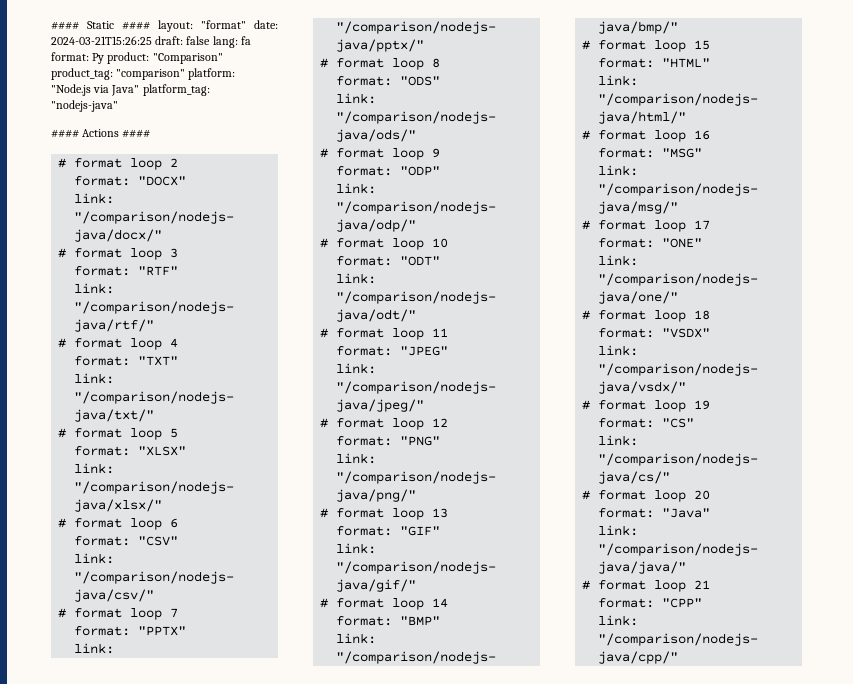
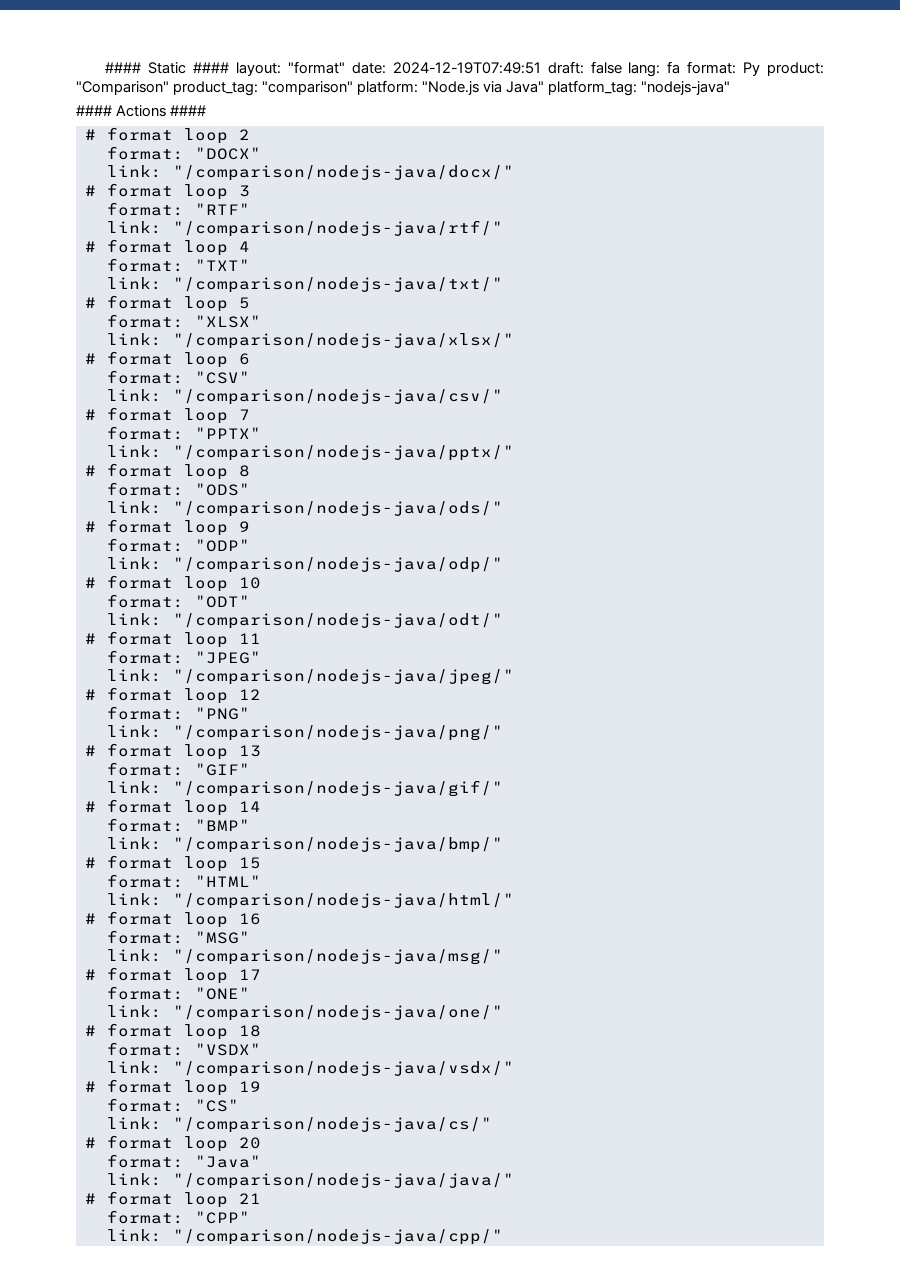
[51,36,152,45] 2024-03-21T15:26:25 -> [392,62,541,74] 2024-12-19T07:49:51

